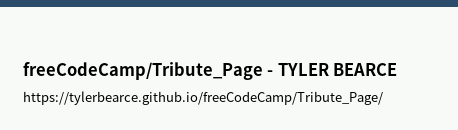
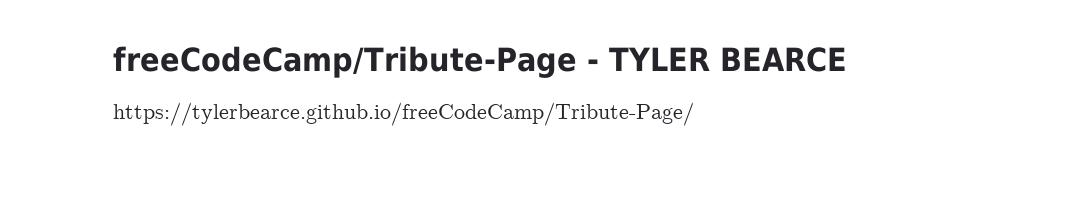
[23,62,263,80] freeCodeCamp/Tribute_Page -> [113,46,577,78] freeCodeCamp/Tribute-Page
[23,91,383,105] https://tylerbearce.github.io/freeCodeCamp/Tribute_Page/ -> [113,102,694,126] https://tylerbearce.github.io/freeCodeCamp/Tribute-Page/

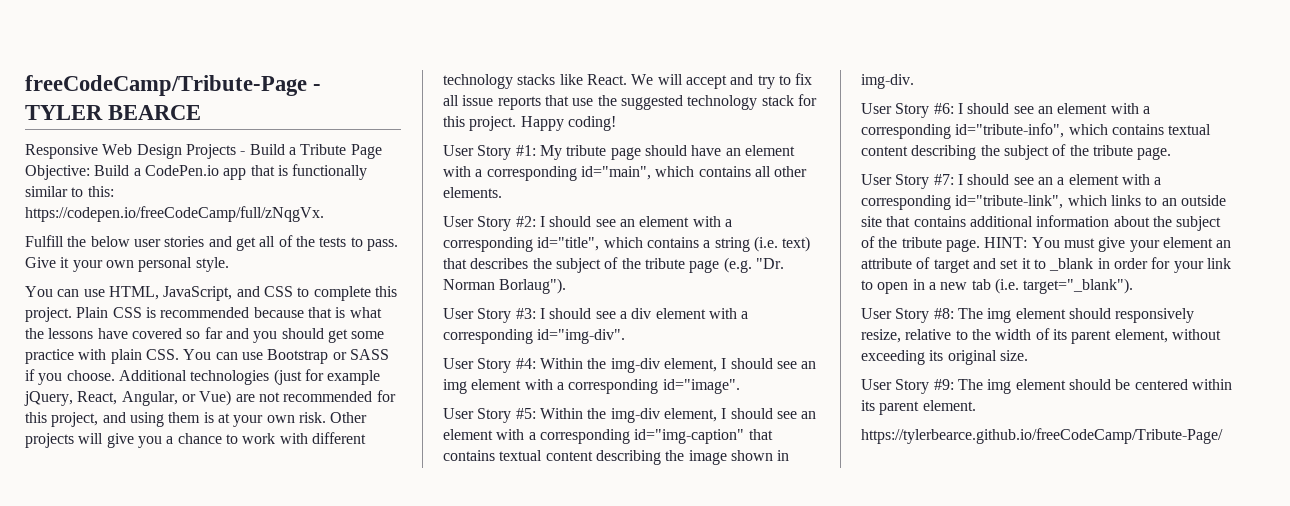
(847, 59) none -> [25,144,382,159] [25,164,368,180] [25,186,114,197] [25,206,324,222] [25,235,398,251] [25,257,229,272] [25,286,397,301] [25,307,382,322] [25,327,385,343] [25,349,389,364] [25,369,381,385] [24,390,396,406] [25,412,368,427] [25,432,366,448] [443,73,813,89] [443,94,817,110] [443,116,616,131] [443,145,795,160] [443,166,808,181] [443,187,502,198] [443,216,732,231] [443,236,811,252] [443,257,784,273] [443,278,567,294] [443,308,749,323] [443,329,626,344] [443,358,817,373] [443,379,740,394] [443,408,817,423] [443,429,773,444] [443,450,790,465] [861,74,914,89] [861,103,1150,118] [861,123,1212,139] [861,144,1172,160] [861,174,1162,189] [861,195,1226,210] [861,215,1222,231] [861,236,1232,252] [861,257,1231,273] [861,278,1134,294] [861,308,1195,323] [861,328,1221,344] [861,350,1028,365] [861,379,1232,394] [861,400,976,415] // Responsive Web Design Projects - Build a Tribute Page Objective: Build a CodePen.io app that is functionally similar to this: https://codepen.io/freeCodeCamp/full/zNqgVx. // Fulfill the below user stories and get all of the tests to pass. Give it your own personal style. // You can use HTML, JavaScript, and CSS to complete this project. Plain CSS is recommended because that is what the lessons have covered so far and you should get some practice with plain CSS. You can use Bootstrap or SASS if you choose. Additional technologies (just for example jQuery, React, Angular, or Vue) are not recommended for this project, and using them is at your own risk. Other projects will give you a chance to work with different technology stacks like React. We will accept and try to fix all issue reports that use the suggested technology stack for this project. Happy coding! // User Story #1: My tribute page should have an element with a corresponding id="main", which contains all other elements. // User Story #2: I should see an element with a corresponding id="title", which contains a string (i.e. text) that describes the subject of the tribute page (e.g. "Dr. Norman Borlaug"). // User Story #3: I should see a div element with a corresponding id="img-div". // User Story #4: Within the img-div element, I should see an img element with a corresponding id="image". // User Story #5: Within the img-div element, I should see an element with a corresponding id="img-caption" that contains textual content describing the image shown in img-div. // User Story #6: I should see an element with a corresponding id="tribute-info", which contains textual content describing the subject of the tribute page. // User Story #7: I should see an a element with a corresponding id="tribute-link", which links to an outside site that contains additional information about the subject of the tribute page. HINT: You must give your element an attribute of target and set it to _blank in order for your link to open in a new tab (i.e. target="_blank"). // User Story #8: The img element should responsively resize, relative to the width of its parent element, without exceeding its original size. // User Story #9: The img element should be centered within its parent element.

